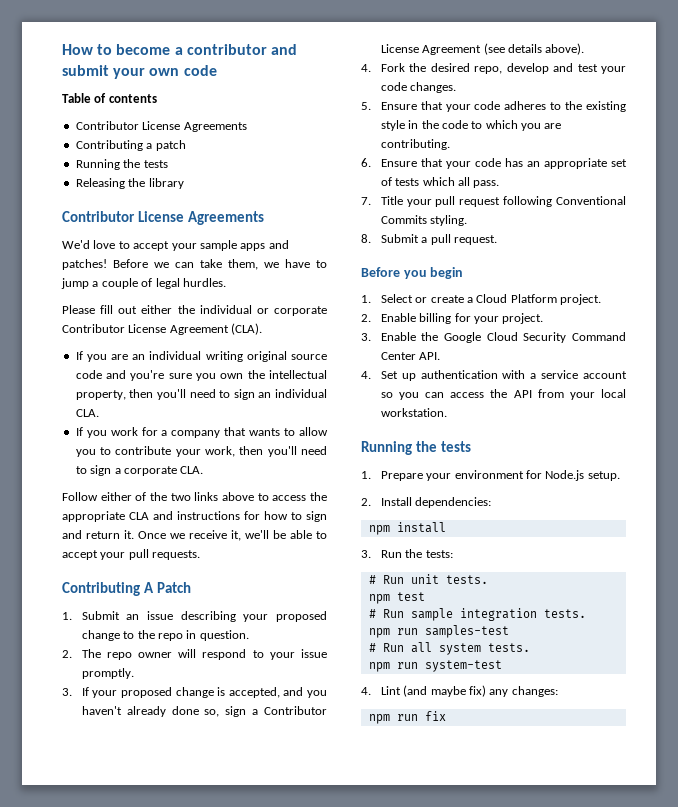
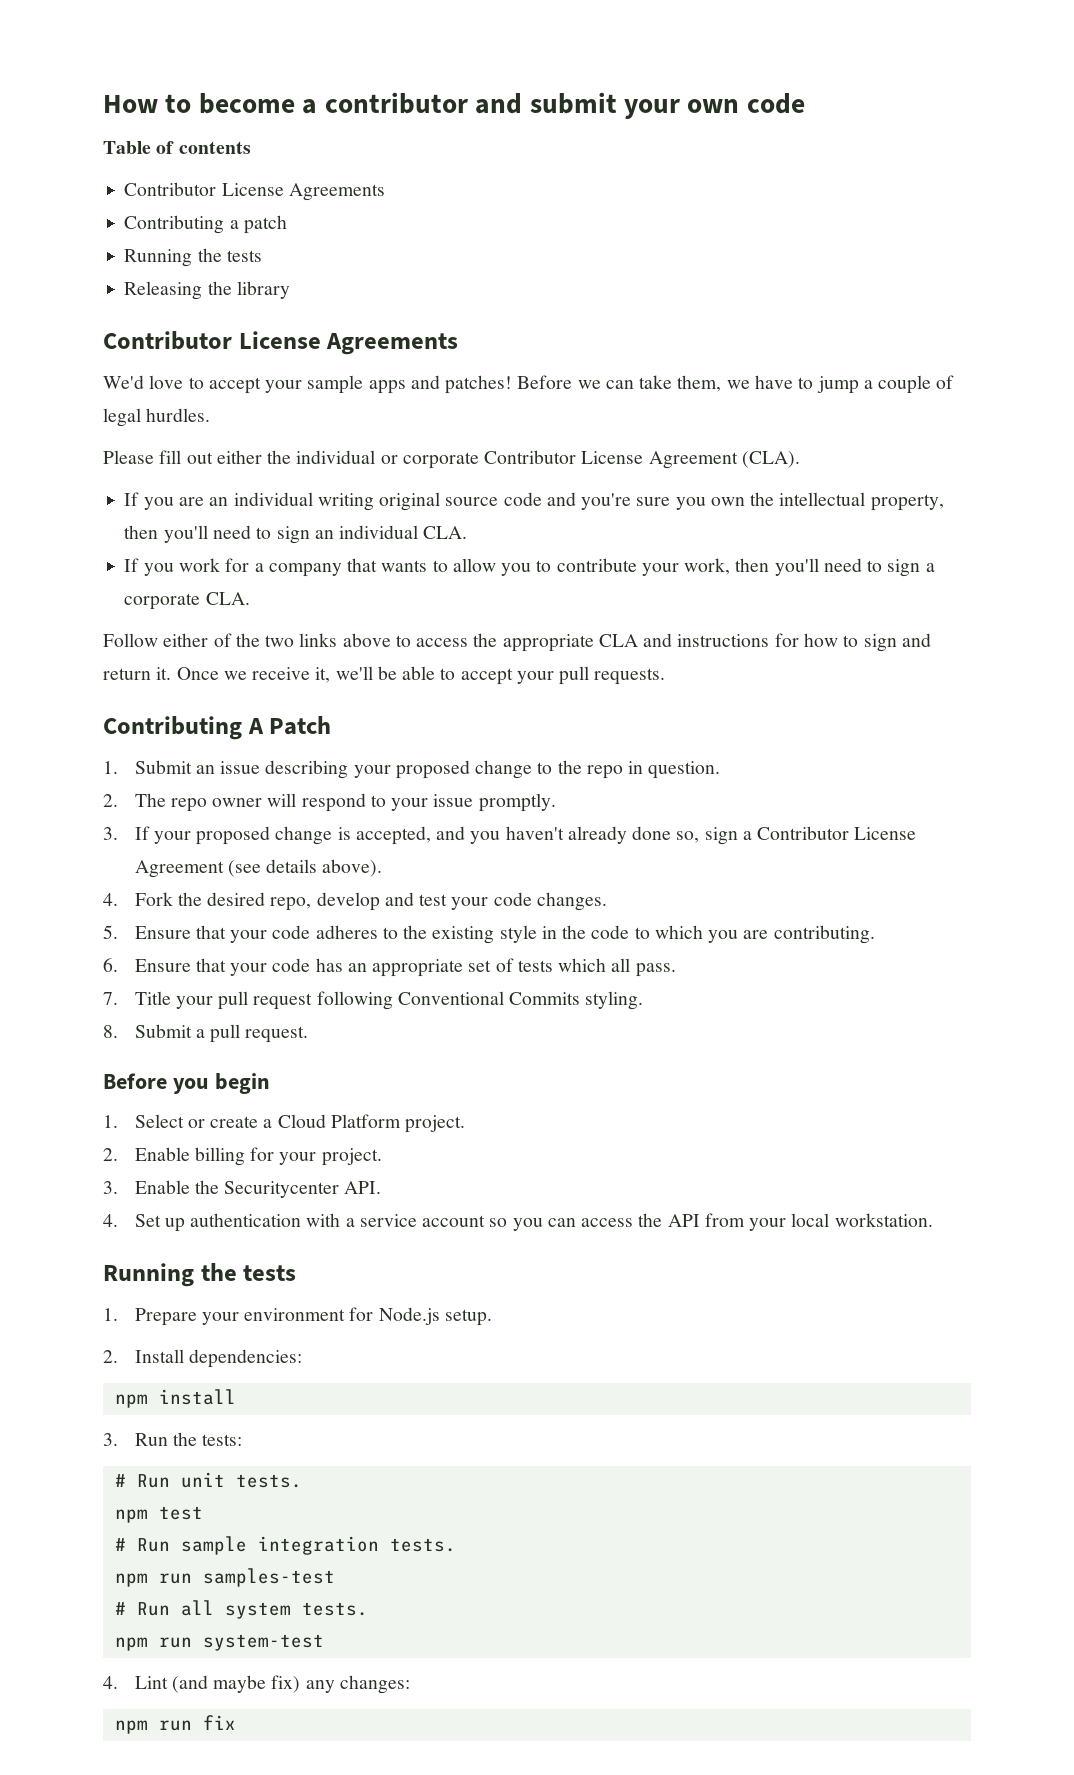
[444,332,626,343] [380,352,416,360] Google Cloud Security Command Center -> [224,1181,340,1198] Securitycenter

